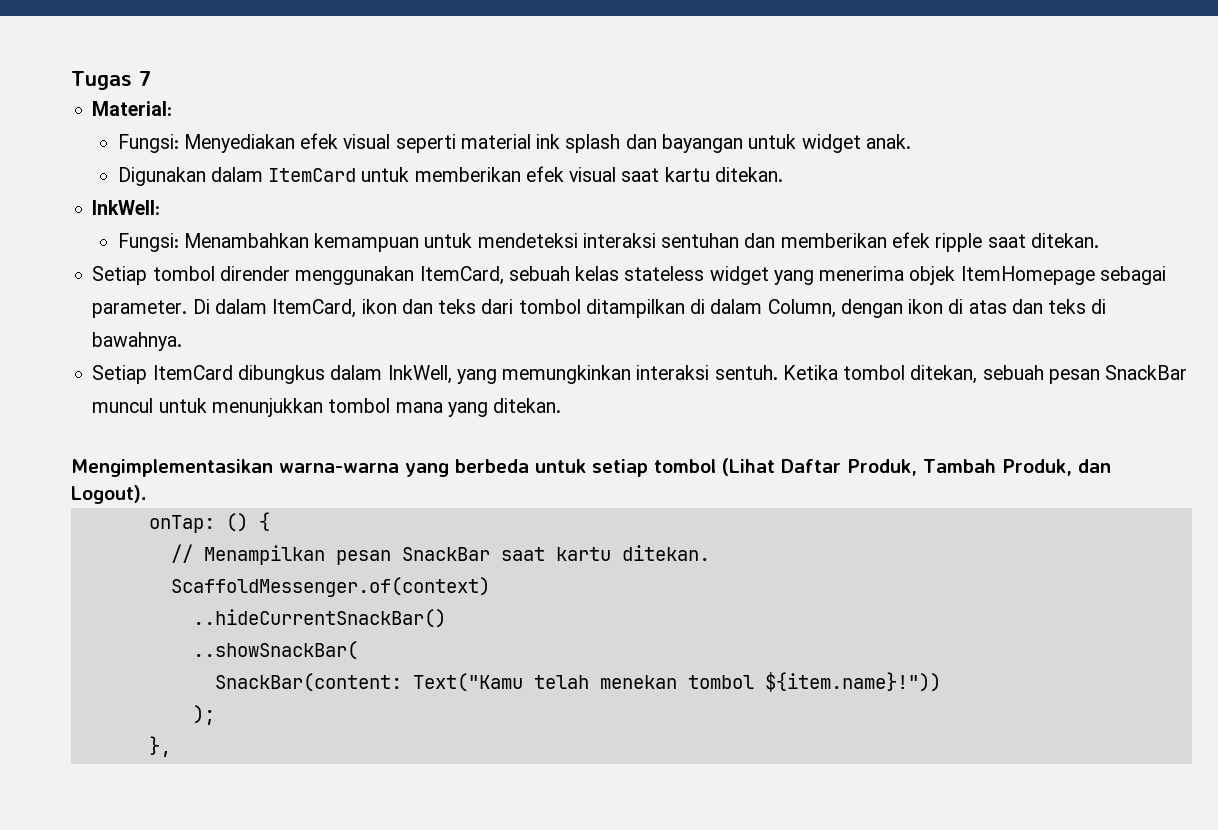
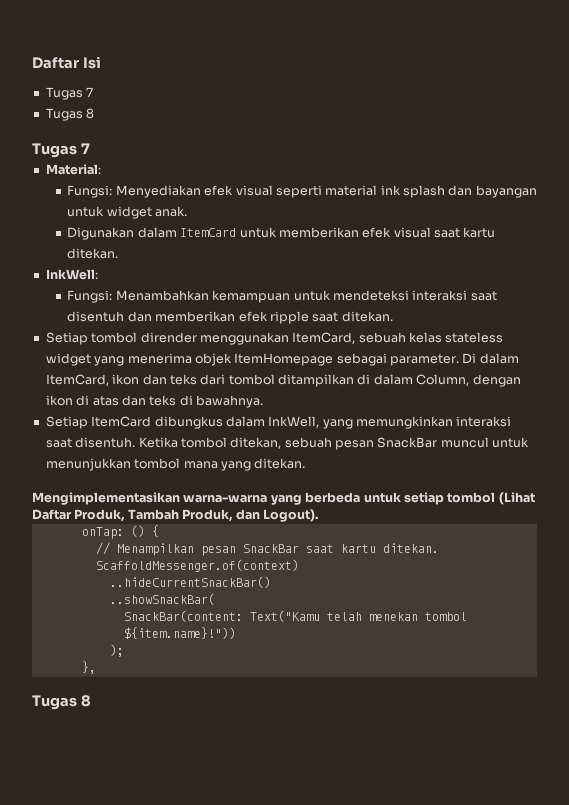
(71, 80) none -> [32,56,101,69] [45,87,94,100] [45,108,95,121] Daftar Isi // Tugas 7 // Tugas 8 //
[661,233,740,248] sentuhan -> [470,291,497,301] [67,311,125,322] saat disentuh
[714,365,778,380] sentuh. -> [45,437,136,448] saat disentuh.
(171, 746) none -> [32,695,91,710] // Tugas 8

